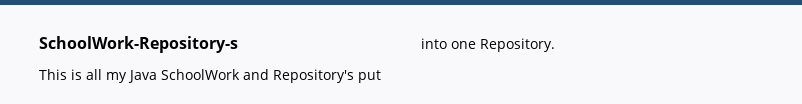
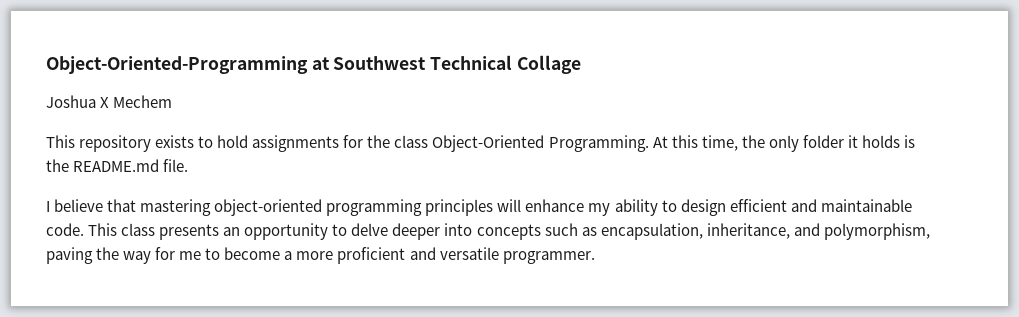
[39,36,238,53] [39,69,381,83] [421,38,555,52] SchoolWork-Repository-s // This is all my Java SchoolWork and Repository's put into one Repository. -> [46,55,581,74] [46,95,173,108] [46,135,915,152] [46,159,189,172] [46,199,912,216] [46,223,930,240] [46,247,595,264] Object-Oriented-Programming at Southwest Technical Collage // Joshua X Mechem // This repository exists to hold assignments for the class Object-Oriented Programming. At this time, the only folder it holds is the README.md file. // I believe that mastering object-oriented programming principles will enhance my ability to design efficient and maintainable code. This class presents an opportunity to delve deeper into concepts such as encapsulation, inheritance, and polymorphism, paving the way for me to become a more proficient and versatile programmer.

